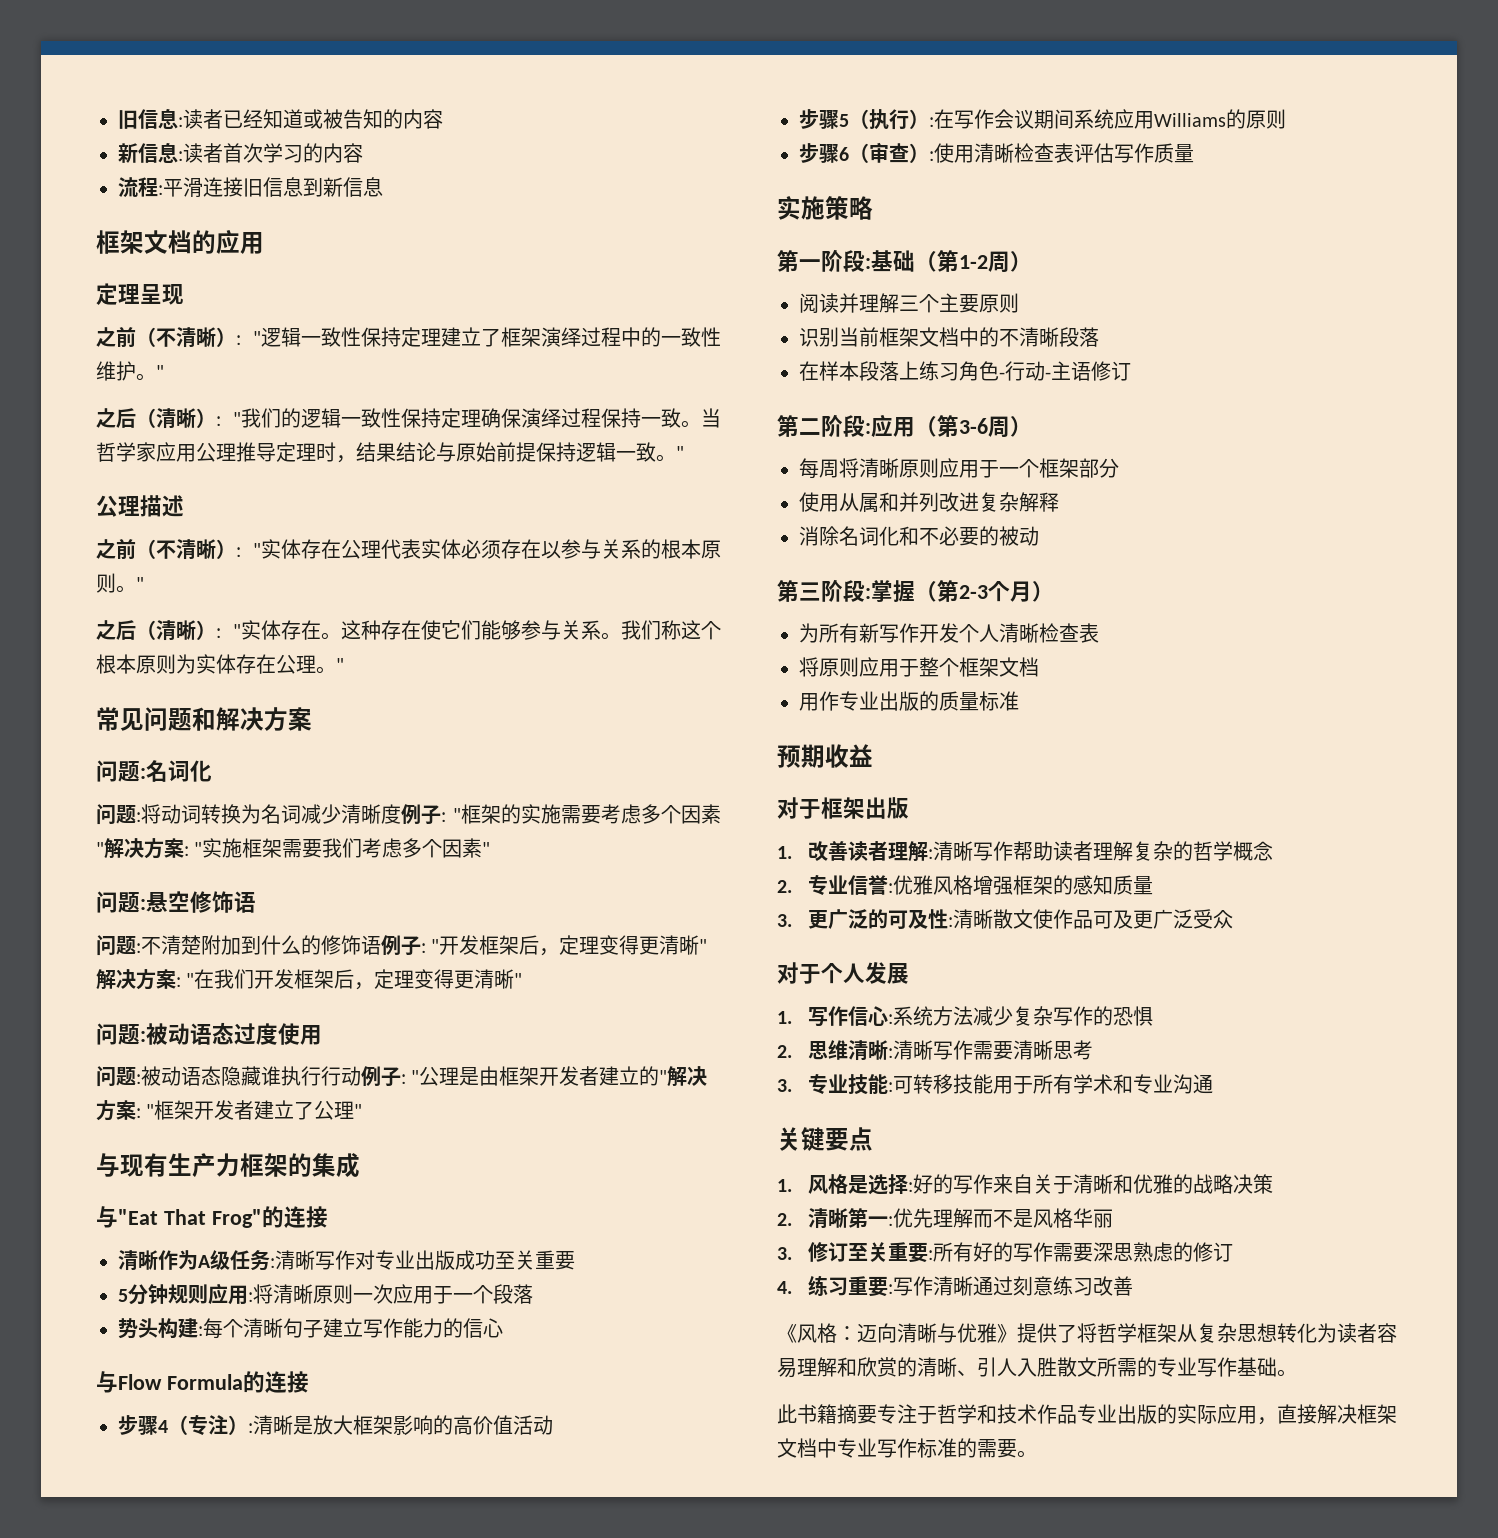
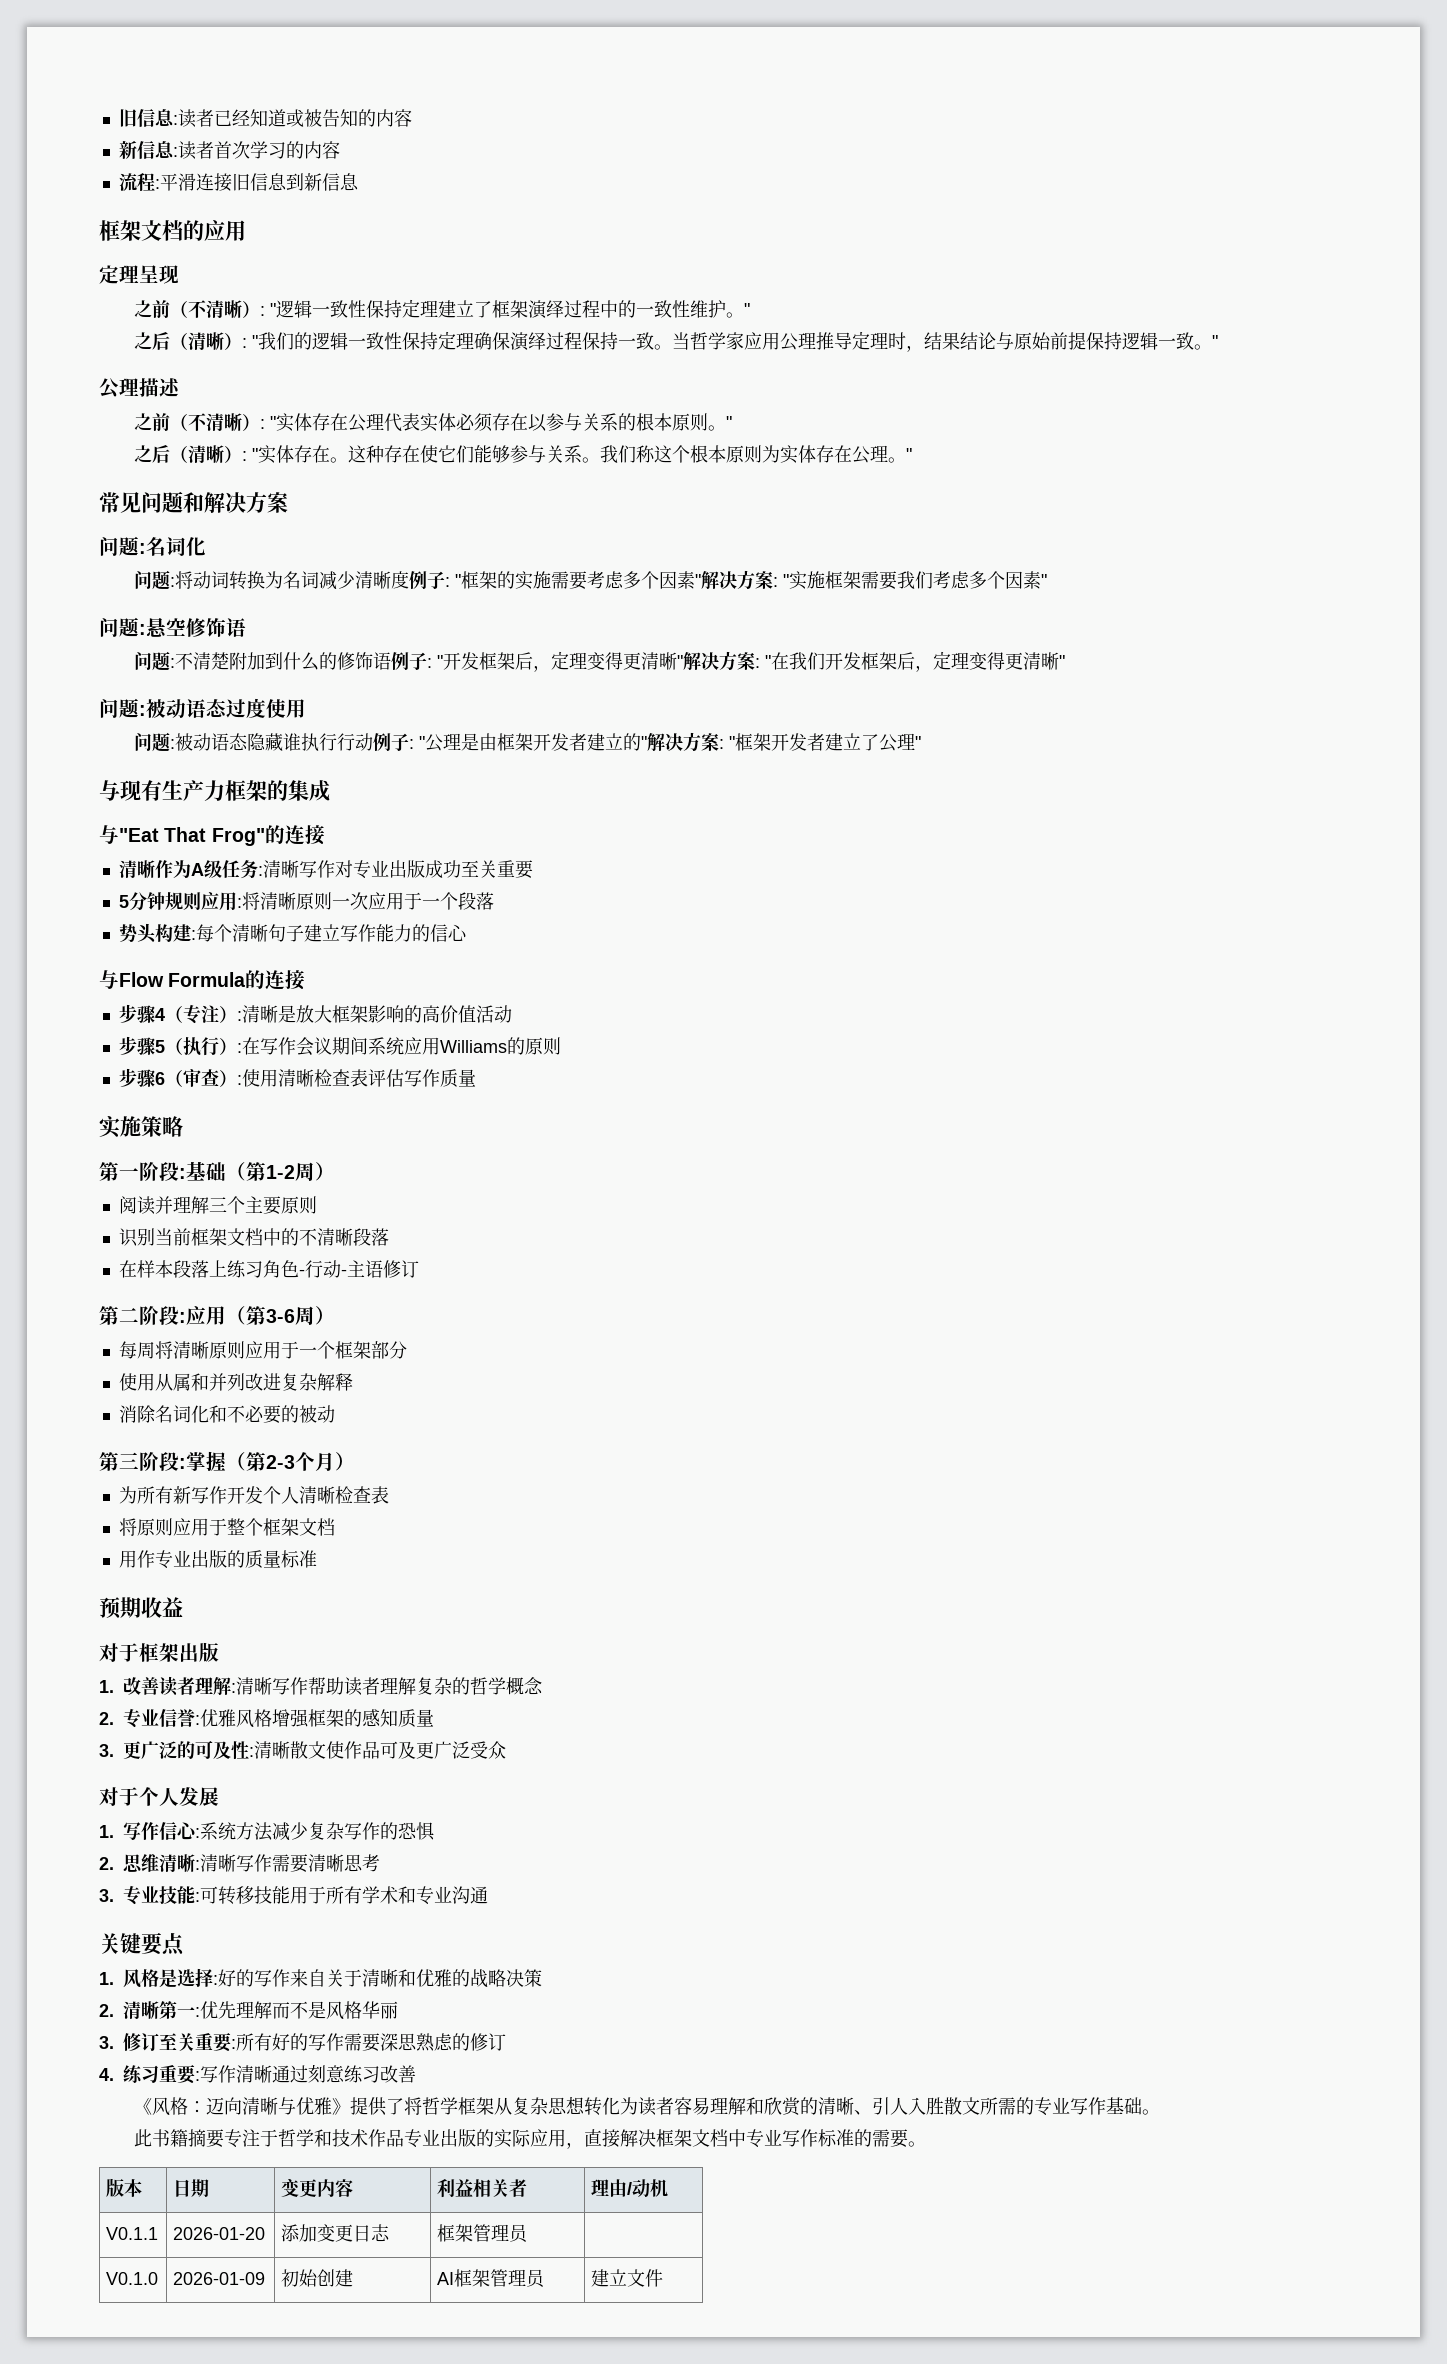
(1037, 1454) none -> [106,2178,143,2197] [173,2179,210,2197] [281,2178,354,2197] [437,2179,528,2198] [591,2179,669,2197] [106,2227,159,2240] [173,2227,266,2240] [281,2224,391,2242] [437,2224,530,2243] [106,2272,159,2285] [173,2272,266,2285] [281,2269,354,2287] [437,2269,547,2288] [591,2269,664,2287] // 版本 | 日期 | 变更内容 | 利益相关者 | 理由/动机 // V0.1.1 | 2026-01-20 | 添加变更日志 | 框架管理员 | // V0.1.0 | 2026-01-09 | 初始创建 | AI框架管理员 | 建立文件

